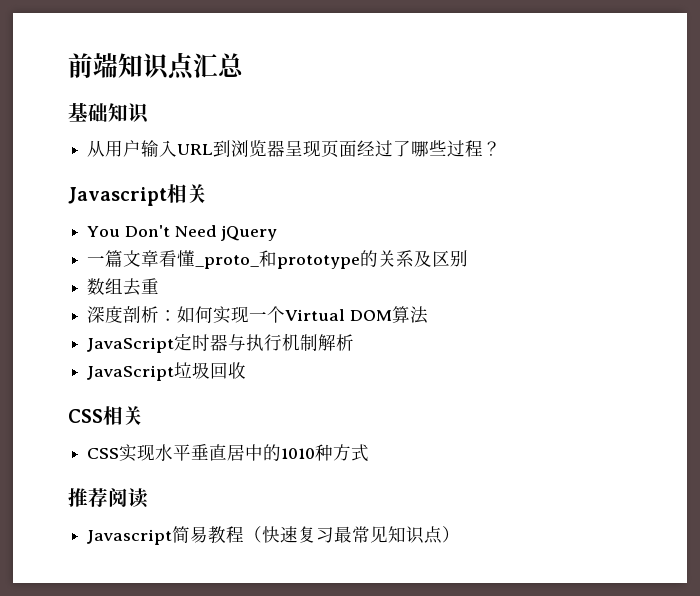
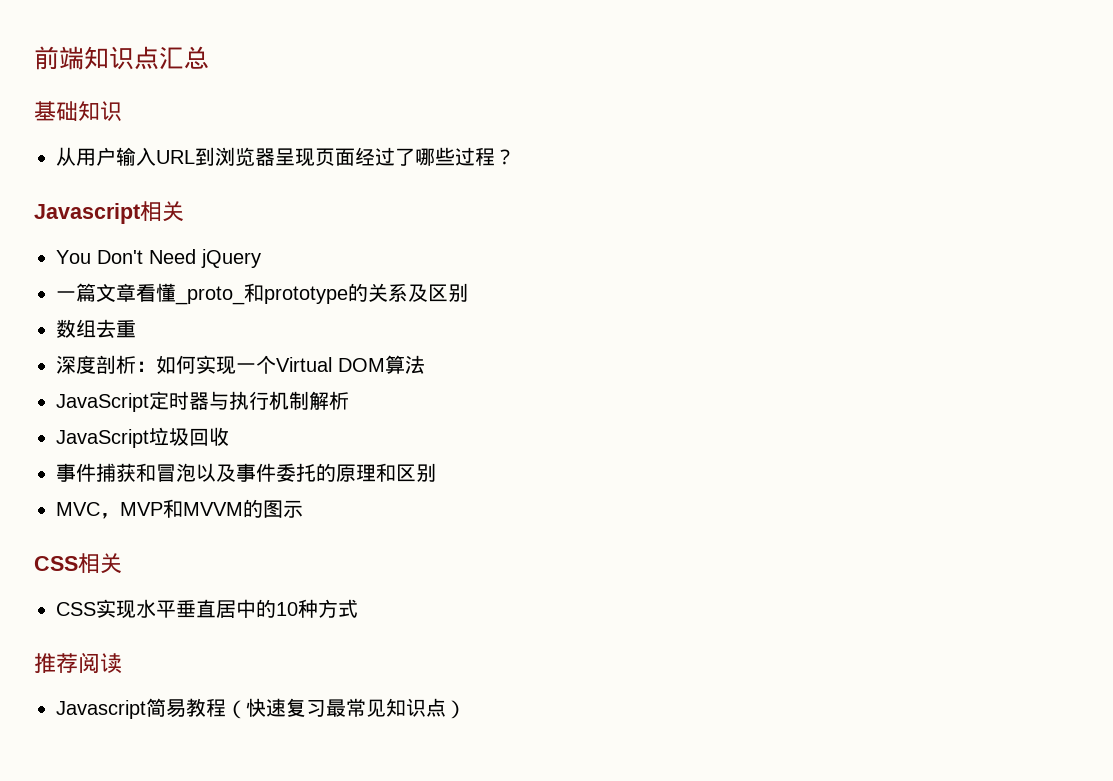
(247, 370) none -> [56,463,436,482] [56,499,303,519] // 事件捕获和冒泡以及事件委托的原理和区别 // MVC，MVP和MVVM的图示
[281,448,316,459] 1010 -> [276,602,298,616] 10

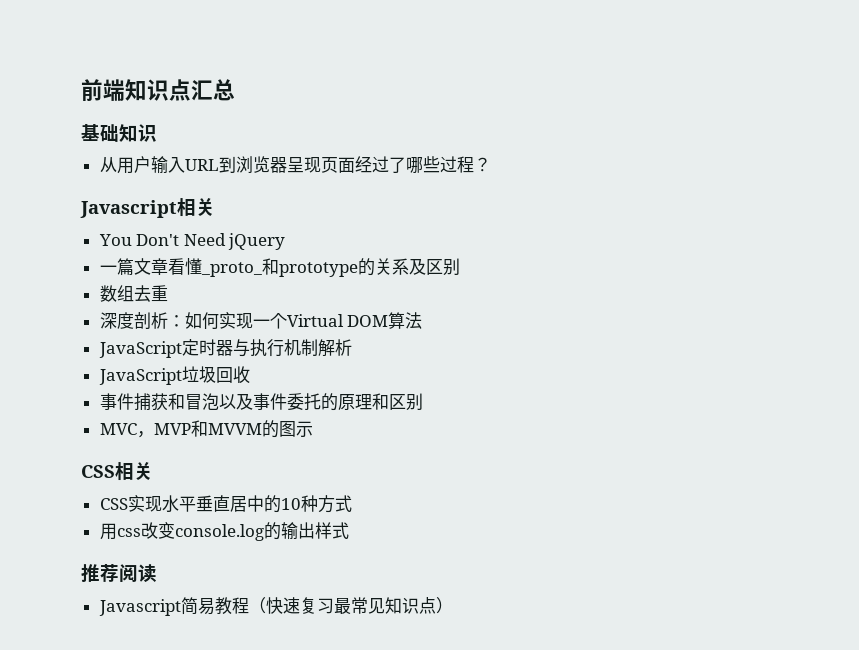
(358, 608) none -> [99,522,349,541] // 用css改变console.log的输出样式

